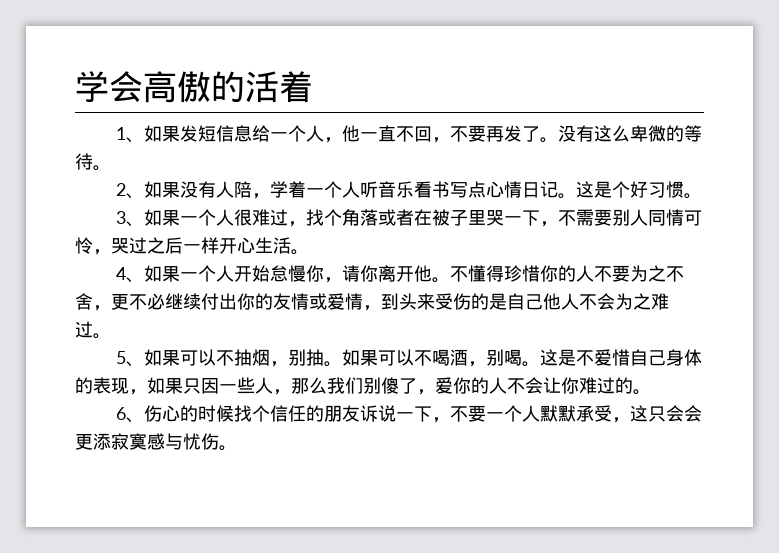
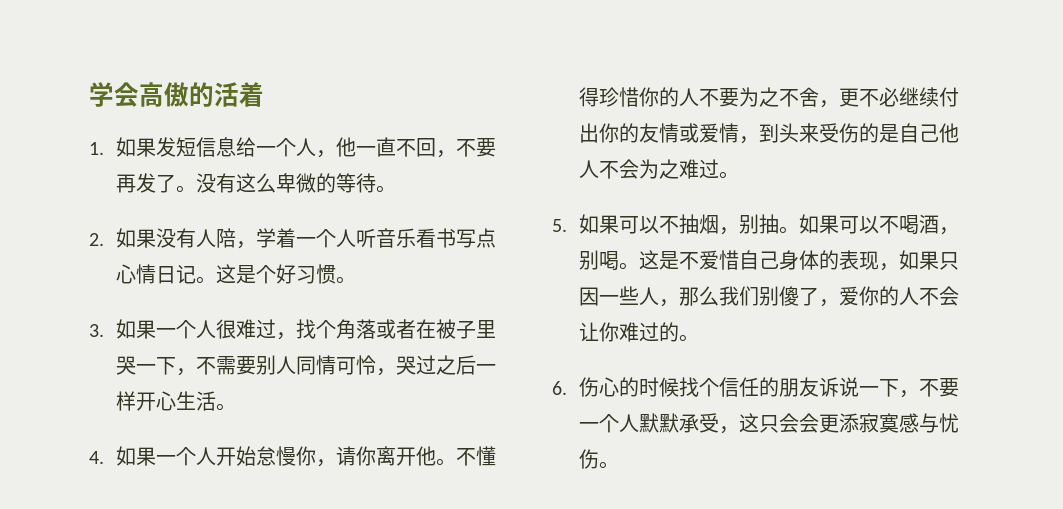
[115,127,144,143] 1、 -> [89,142,104,155] 1.
[115,183,144,199] 2、 -> [89,233,104,246] 2.
[115,211,144,227] 3、 -> [89,324,104,337] 3.
[115,267,144,283] 4、 -> [89,451,104,464] 4.
[115,351,144,367] 5、 -> [552,219,567,232] 5.
[115,407,144,423] 6、 -> [552,381,567,395] 6.

